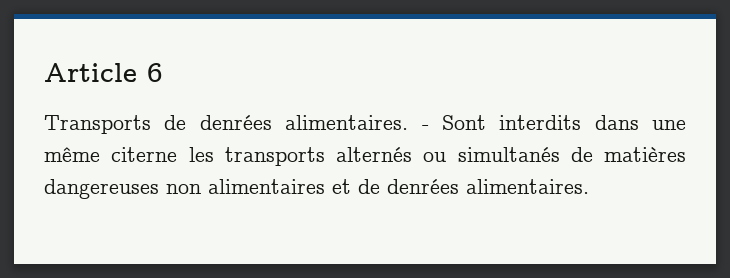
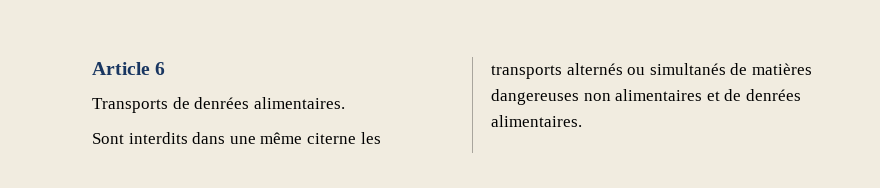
[421,125,429,130] - -> (345, 103) //

